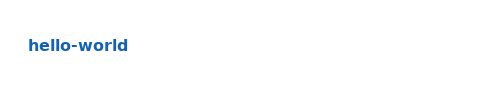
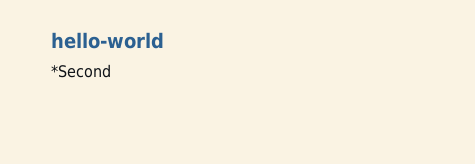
(128, 45) none -> [51,64,111,78] // *Second

